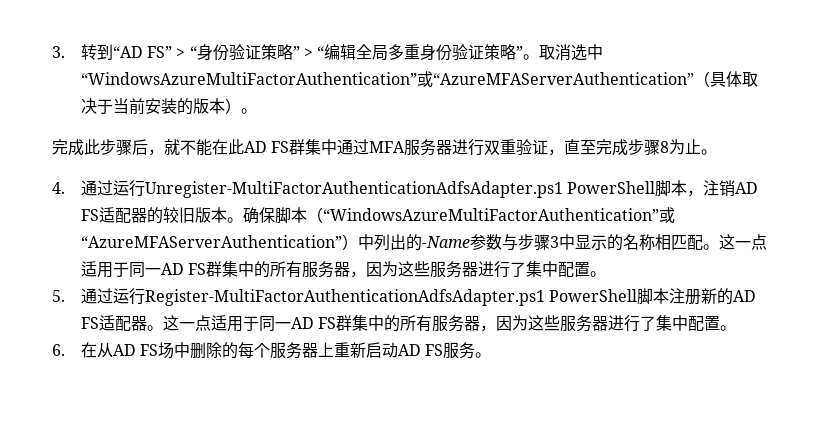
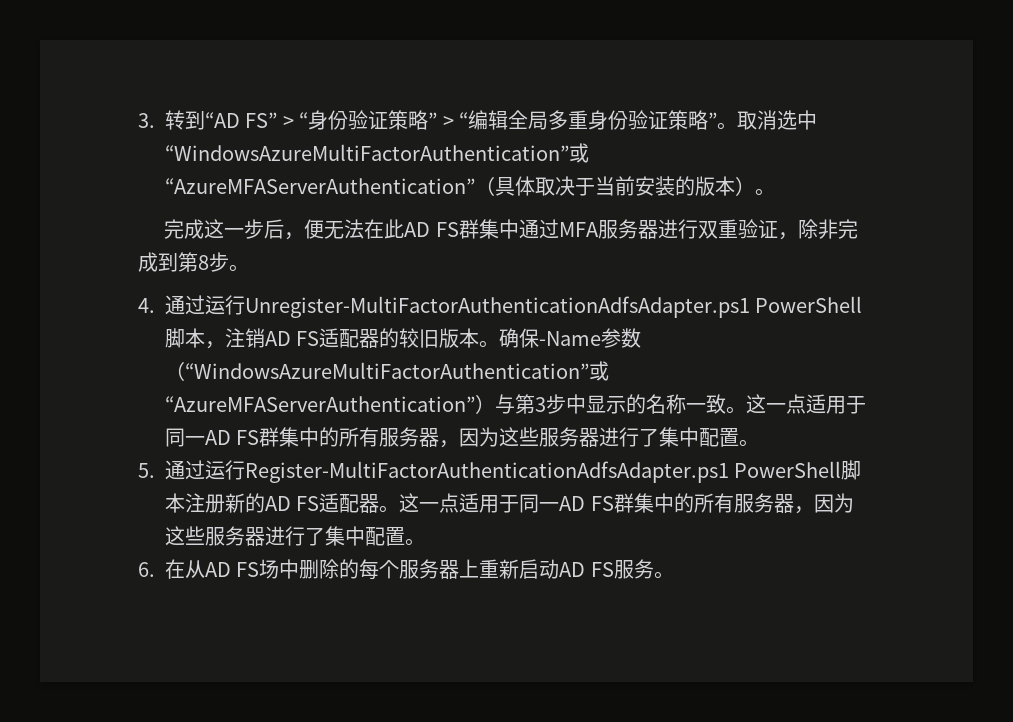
[84,139,212,156] 此步骤后，就不能 -> [204,219,365,240] 这一步后，便无法
[564,139,702,156] 直至完成步骤8为止 -> [797,219,858,239] [138,252,229,272] 除非完成到第8步
[274,207,307,224] 脚本 -> [539,328,642,348] -Name参数
[357,234,559,251] 中列出的-Name参数与步骤3 -> [495,394,566,414] 与第3步
[654,234,703,250] 相匹配 -> [686,394,726,414] 一致

